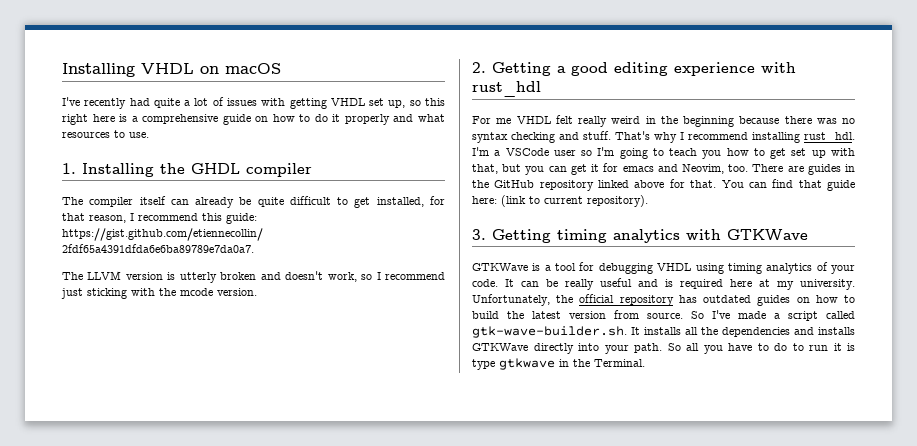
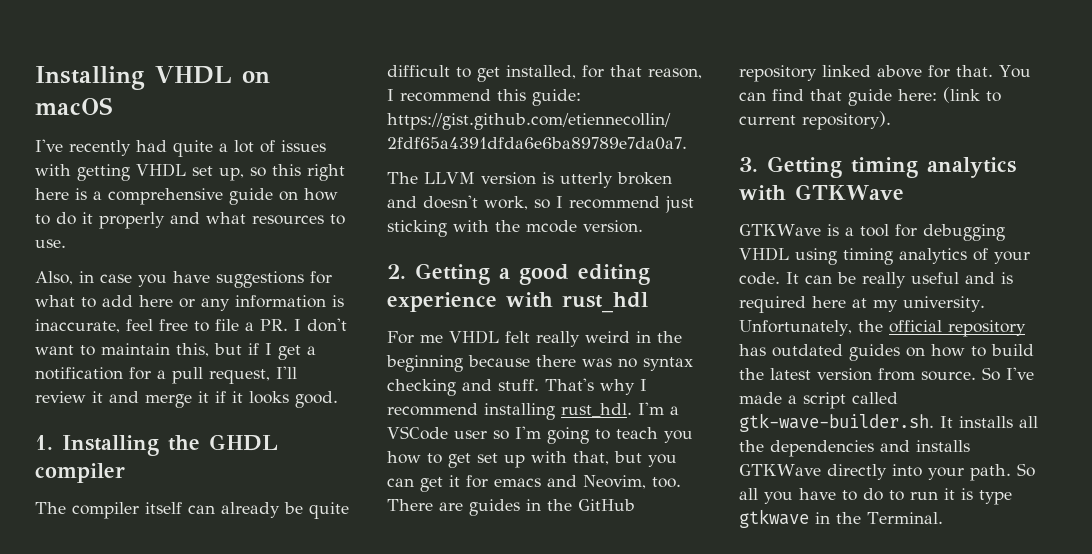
(149, 135) none -> [35,271,332,288] [35,295,344,311] [35,318,347,333] [35,343,316,360] [35,366,297,384] [35,391,338,408] // Also, in case you have suggestions for what to add here or any information is inaccurate, feel free to file a PR. I don't want to maintain this, but if I get a notification for a pull request, I'll review it and merge it if it looks good.

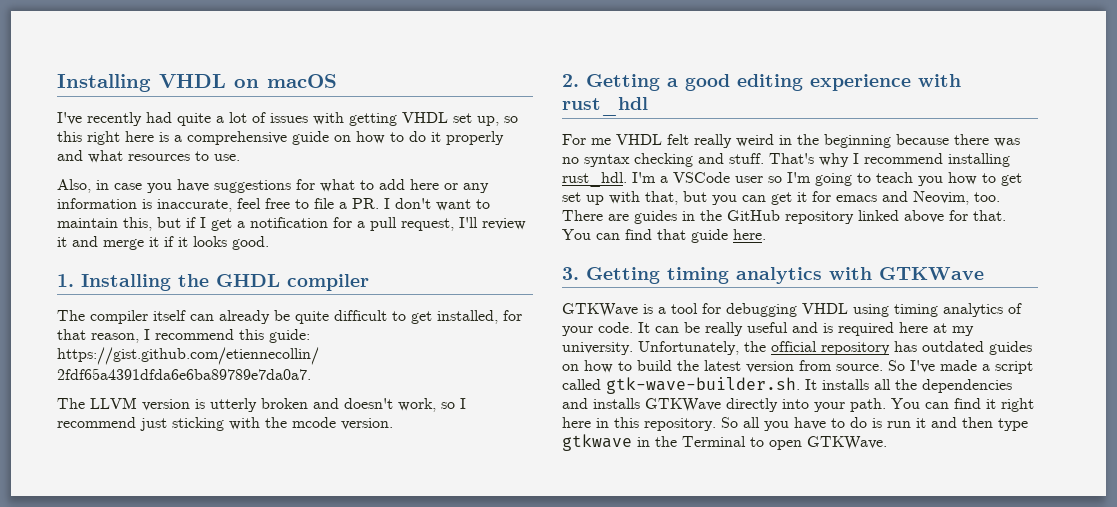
[898,87,1001,103] [739,111,891,130] here: (link to current repository). -> [733,229,766,240] here.
(1011, 472) none -> [891,398,1034,412] [562,417,716,431] You can find it right here in this repository.
[889,490,904,501] to -> [872,418,882,428] is
[961,488,973,500] is -> [931,417,993,428] and then
[867,512,943,524] Terminal. -> [682,436,887,450] Terminal to open GTKWave.

